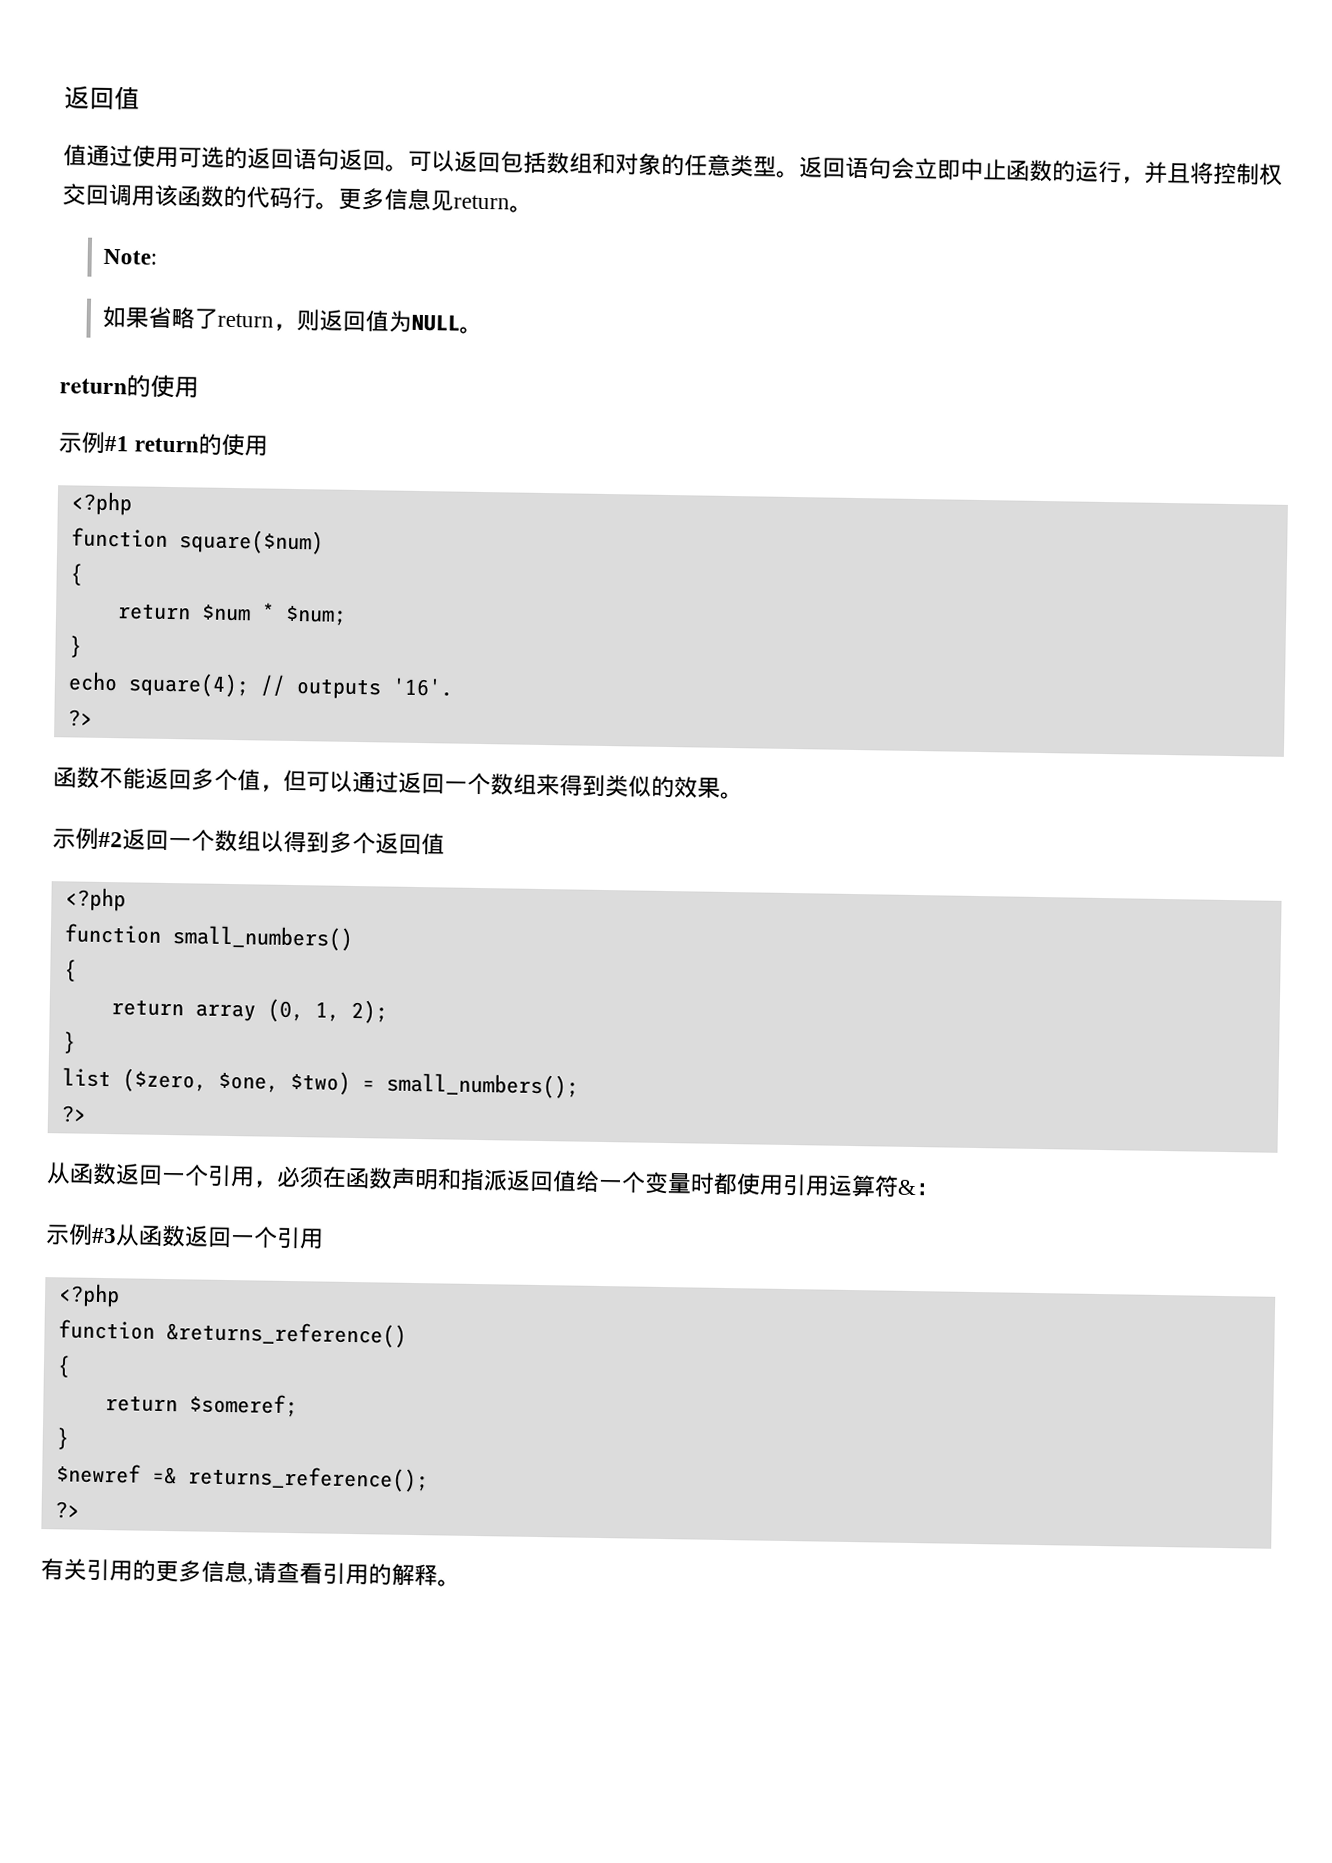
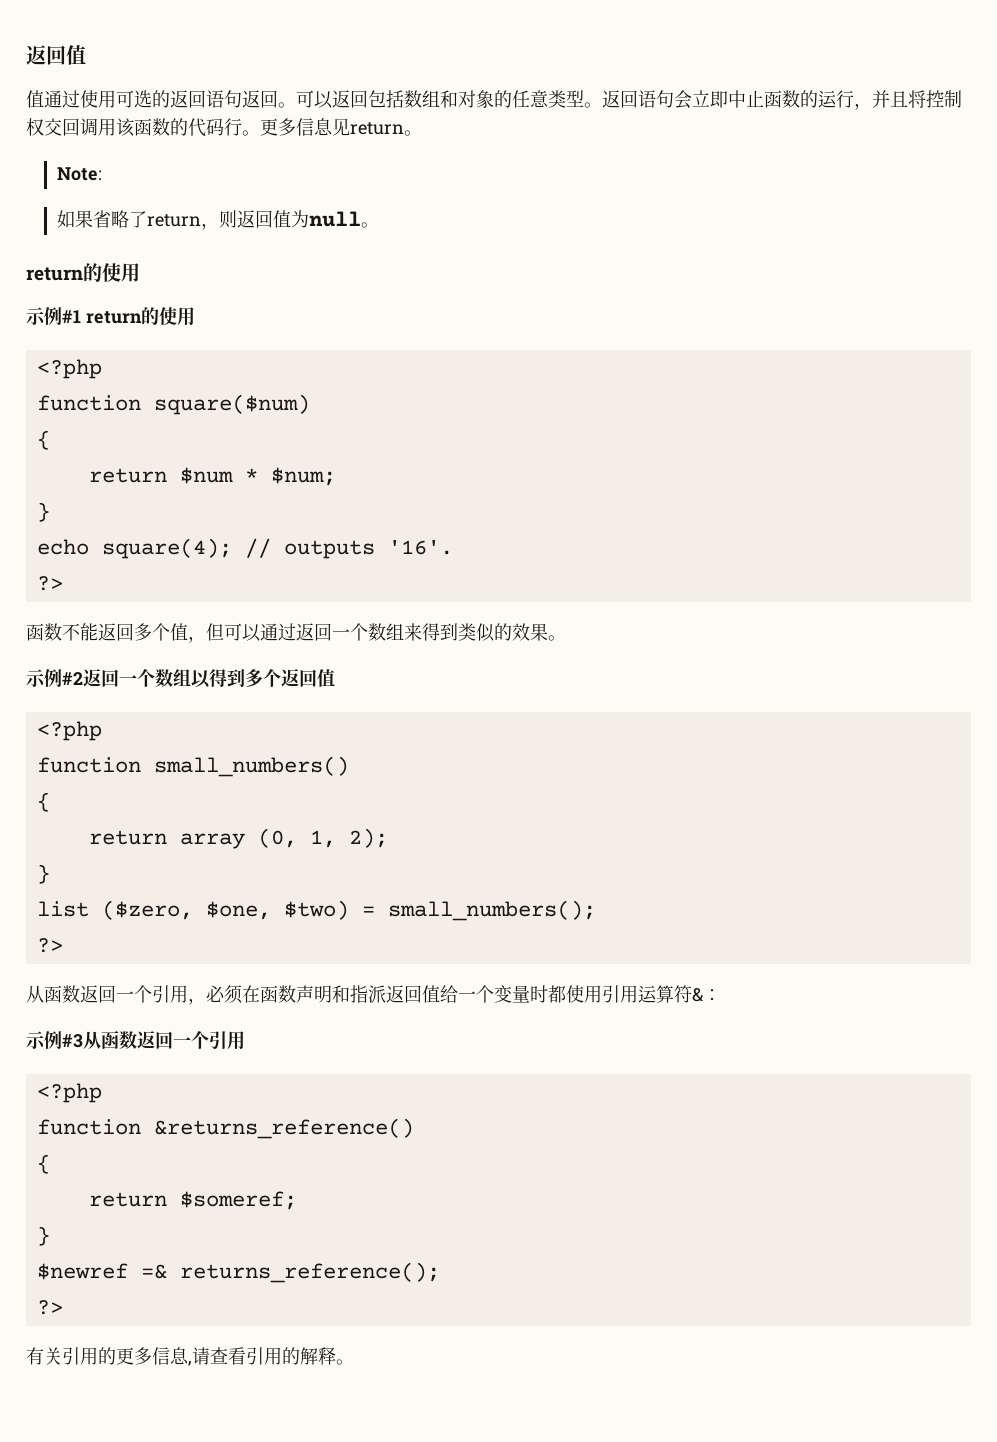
[411,313,461,332] NULL -> [308,211,361,227] null

